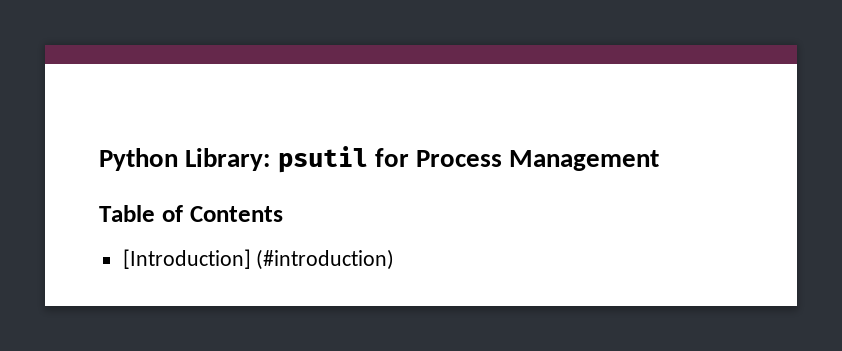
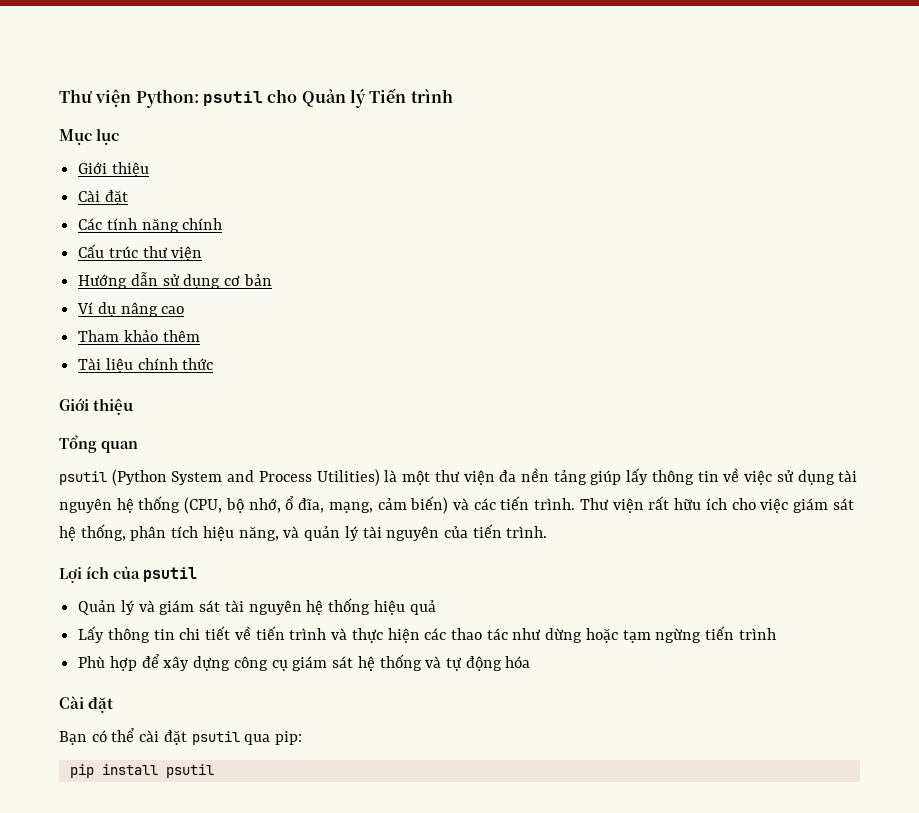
[99,146,660,173] [99,205,283,222] [122,249,395,270] Python Library: psutil for Process Management // Table of Contents // [Introduction] (#introduction) -> [59,88,453,108] [59,128,120,145] [78,162,149,177] [78,190,128,205] [78,218,223,233] [78,244,203,261] [78,272,272,289] [77,302,185,317] [78,330,200,342] [78,358,214,373] [59,398,134,415] [59,435,138,453] [59,468,858,486] [59,496,854,514] [59,524,548,541] [59,566,197,583] [78,598,436,615] [78,626,776,643] [78,654,531,671] [59,696,114,713] [59,728,303,745] [69,764,214,778] Thư viện Python: psutil cho Quản lý Tiến trình // Mục lục // Giới thiệu // Cài đặt // Các tính năng chính // Cấu trúc thư viện // Hướng dẫn sử dụng cơ bản // Ví dụ nâng cao // Tham khảo thêm // Tài liệu chính thức // Giới thiệu // Tổng quan // psutil (Python System and Process Utilities) là một thư viện đa nền tảng giúp lấy thông tin về việc sử dụng tài nguyên hệ thống (CPU, bộ nhớ, ổ đĩa, mạng, cảm biến) và các tiến trình. Thư viện rất hữu ích cho việc giám sát hệ thống, phân tích hiệu năng, và quản lý tài nguyên của tiến trình. // Lợi ích của psutil // Quản lý và giám sát tài nguyên hệ thống hiệu quả // Lấy thông tin chi tiết về tiến trình và thực hiện các thao tác như dừng hoặc tạm ngừng tiến trình // Phù hợp để xây dựng công cụ giám sát hệ thống và tự động hóa // Cài đặt // Bạn có thể cài đặt psutil qua pip: // pip install psutil

